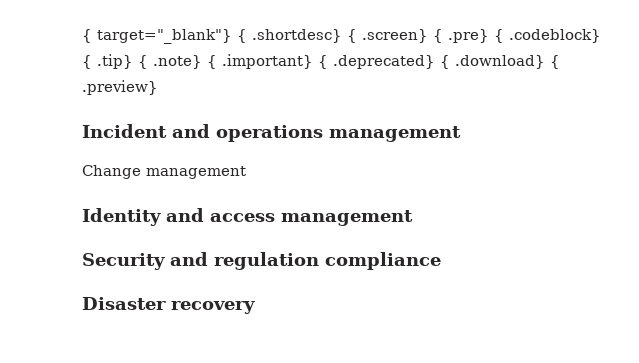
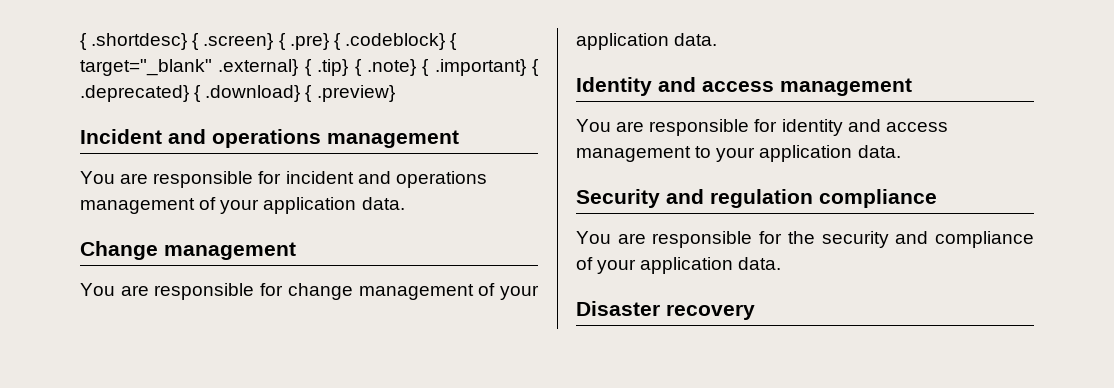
[82,29,247,44] { target="_blank"} { -> [80,33,87,50] {
(92, 62) none -> [80,59,312,76] target="_blank" .external} {
[82,165,246,179] [82,208,413,226] [82,252,441,270] Change management // Identity and access management // Security and regulation compliance -> [80,171,487,188] [80,197,405,214] [80,241,296,260] [80,283,539,300] [576,33,718,50] [576,77,912,96] [576,119,948,136] [576,145,901,162] [576,189,937,208] [576,231,1034,248] [576,257,782,274] You are responsible for incident and operations management of your application data. // Change management // You are responsible for change management of your application data. // Identity and access management // You are responsible for identity and access management to your application data. // Security and regulation compliance // You are responsible for the security and compliance of your application data.

